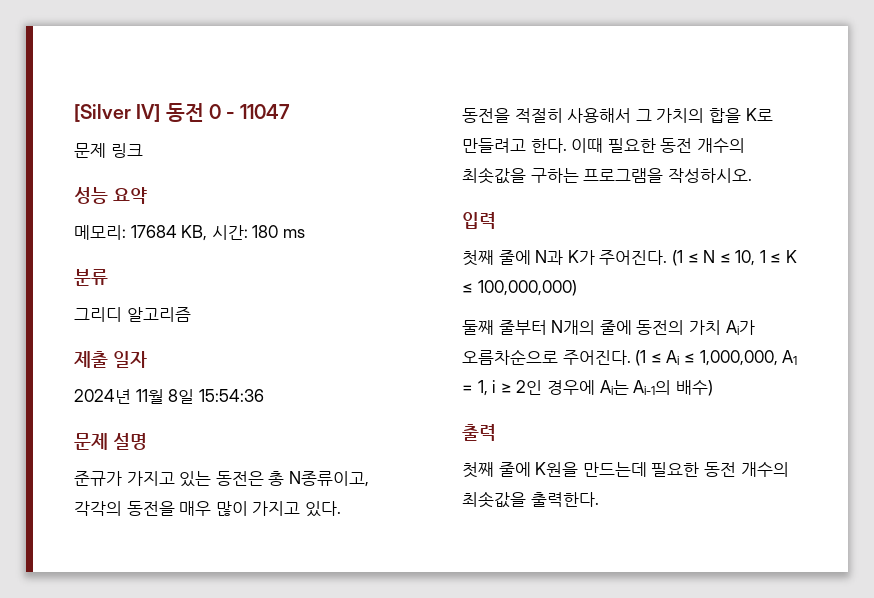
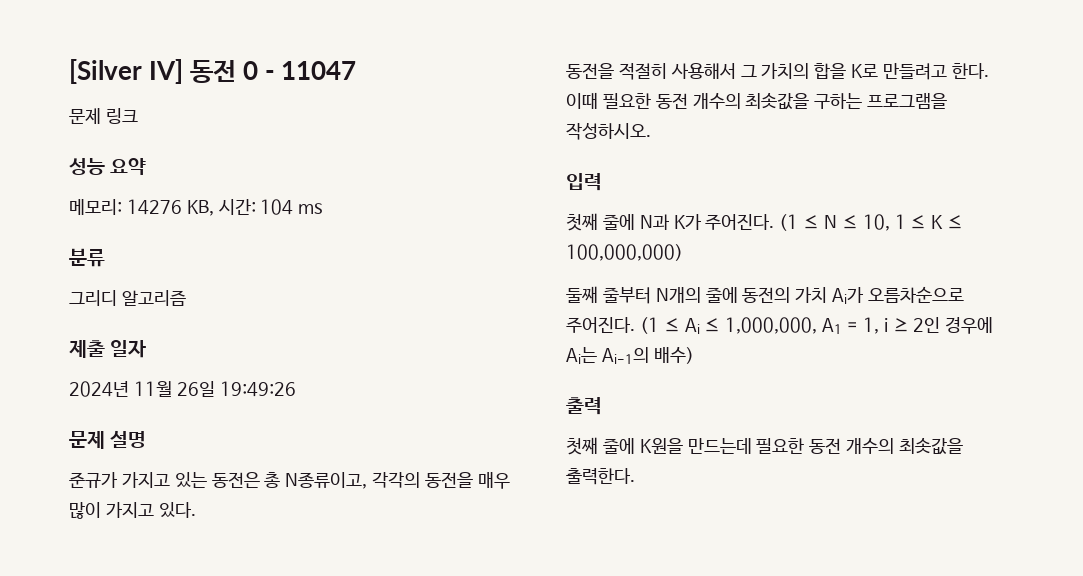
[130,225,177,238] 17684 -> [126,199,182,215] 14276
[252,225,279,238] 180 -> [260,199,294,215] 104
[168,389,264,404] 8일 15:54:36 -> [176,381,296,397] 26일 19:49:26

